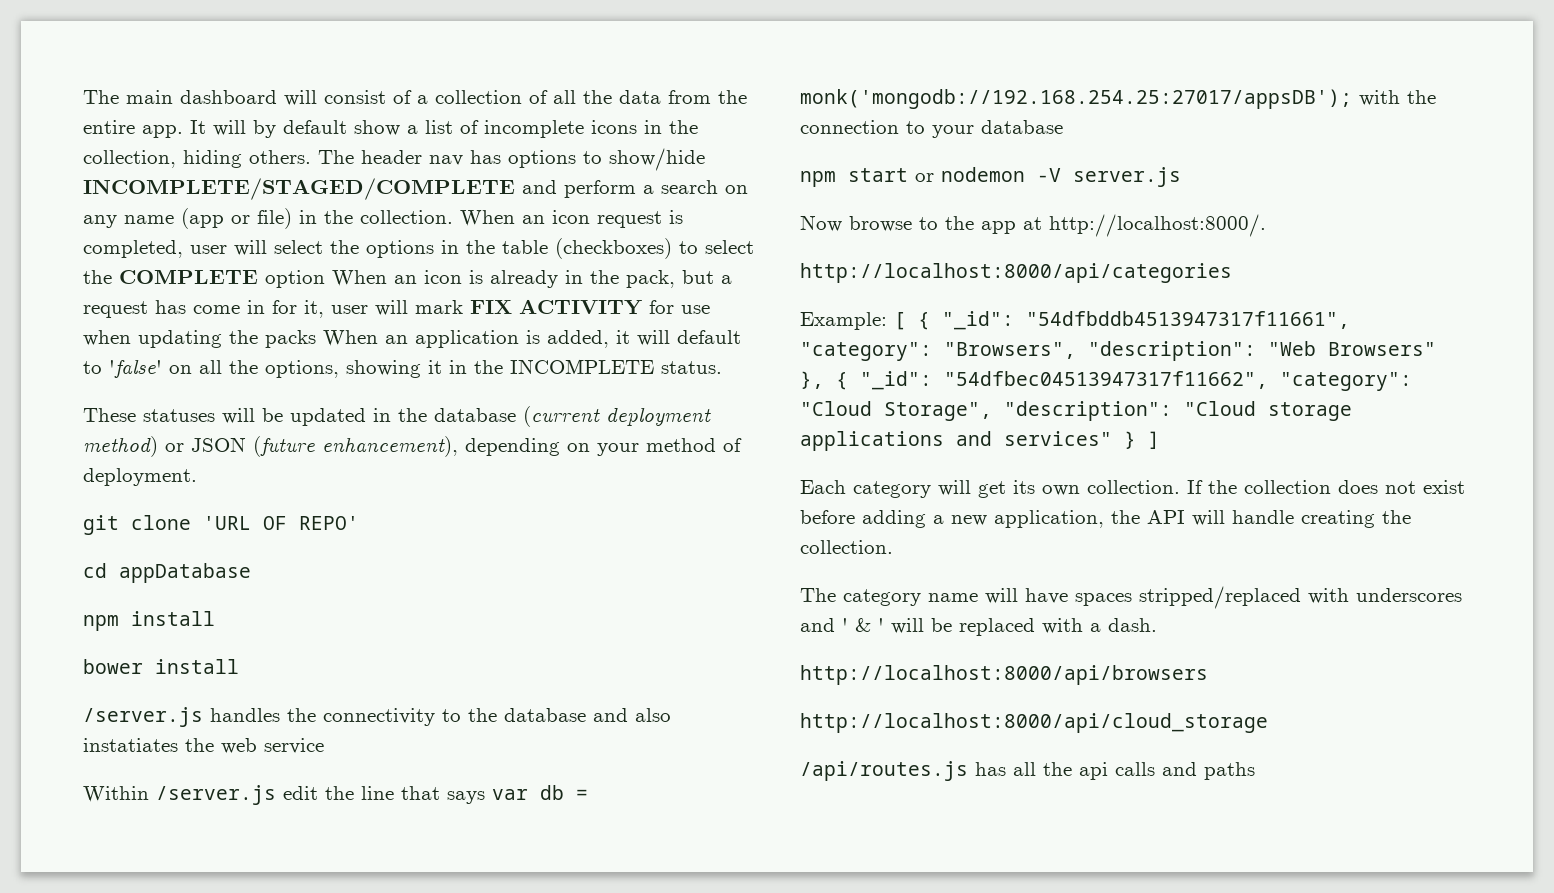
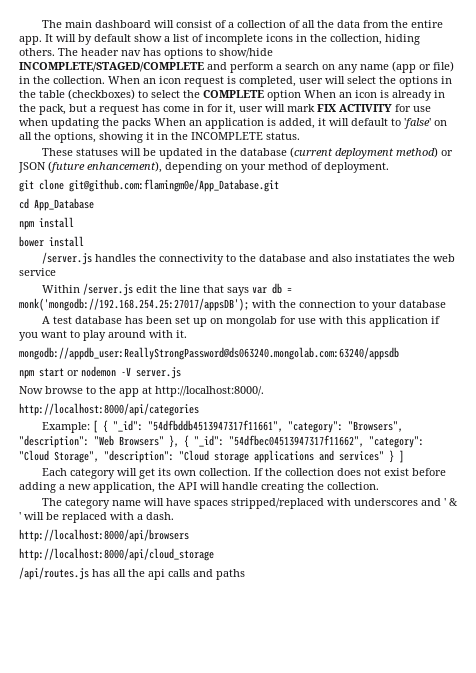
[203,516,359,530] 'URL OF REPO' -> [69,179,279,192] git@github.com:flamingm0e/App_Database.git
[119,563,251,583] appDatabase -> [34,198,94,211] App_Database
(1063, 127) none -> [41,316,440,327] [19,330,187,341] [19,347,399,360] // A test database has been set up on mongolab for use with this application if you want to play around with it. // mongodb://appdb_user:ReallyStrongPassword@ds063240.mongolab.com:63240/appsdb

